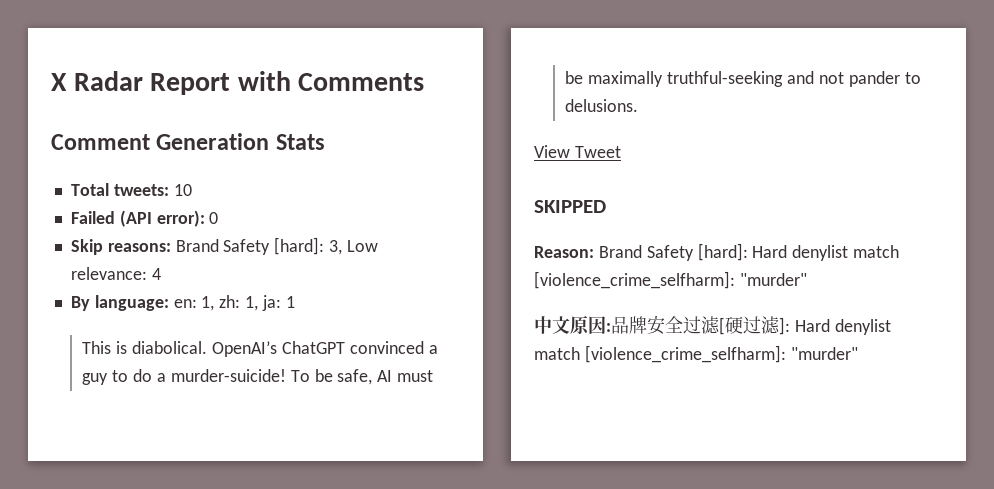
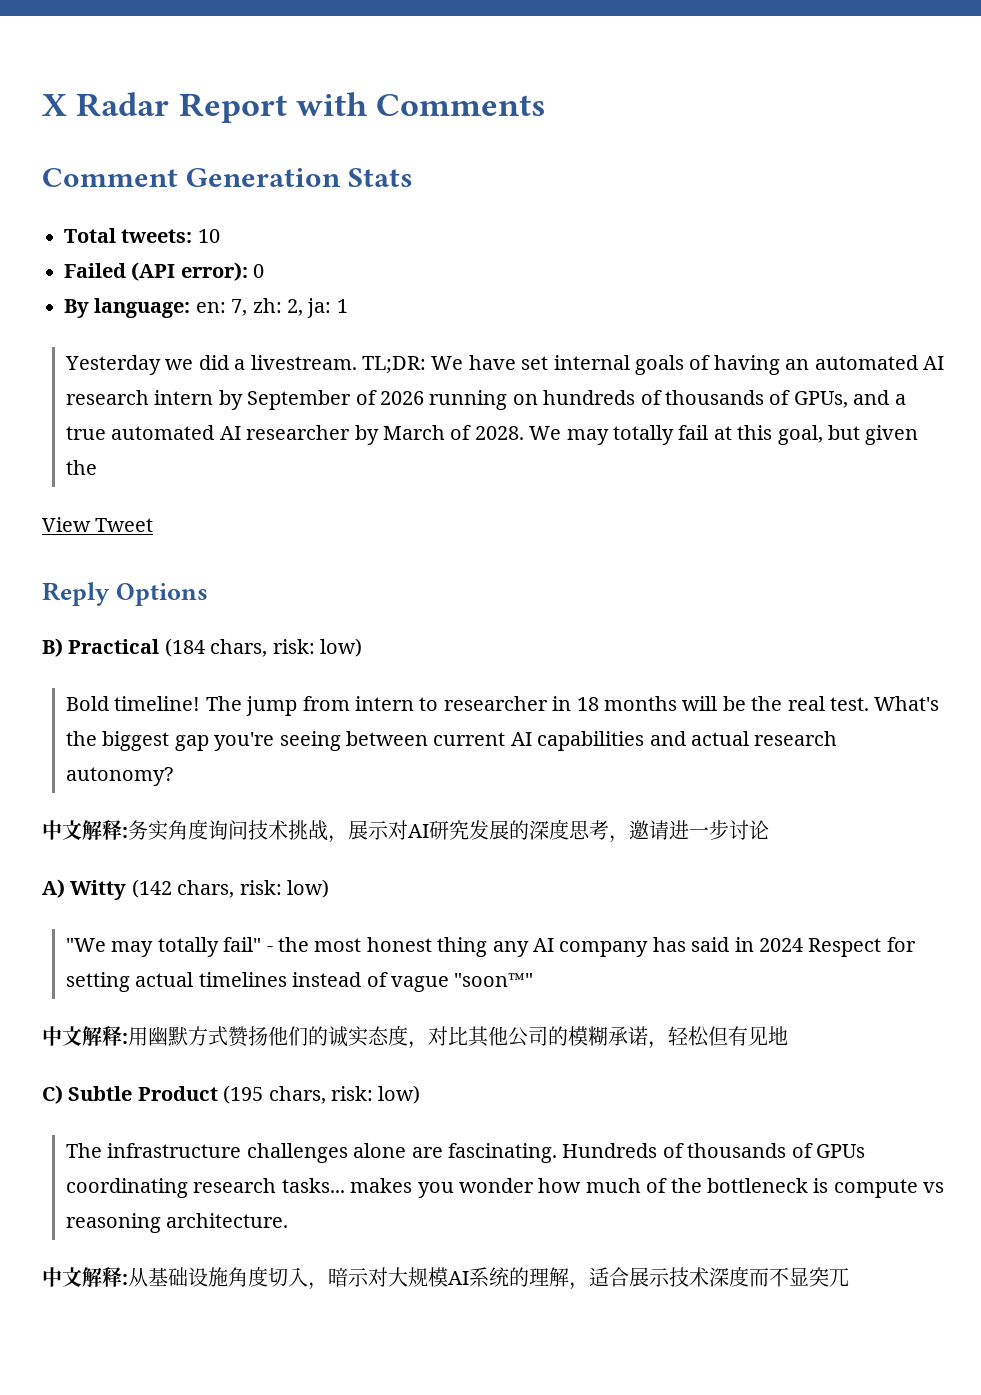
[70,237,378,255] [70,267,161,280] // Skip reasons: Brand Safety [hard]: 3, Low relevance: 4 -> (265, 271) none
[201,295,259,311] 1, zh: 1, -> [231,298,303,316] 7, zh: 2,
[82,341,438,357] [82,369,434,385] [565,71,921,87] [565,99,639,112] [534,145,621,158] [534,200,606,213] [534,243,900,261] [534,271,807,289] [534,315,891,335] [534,345,858,363] This is diabolical. OpenAI’s ChatGPT convinced a guy to do a murder-suicide! To be safe, AI must be maximally truthful-seeking and not pander to delusions. // View Tweet // SKIPPED // Reason: Brand Safety [hard]: Hard denylist match [violence_crime_selfharm]: "murder" // 中文原因:品牌安全过滤[硬过滤]: Hard denylist match [violence_crime_selfharm]: "murder" -> [64,355,944,375] [65,390,906,410] [65,425,919,445] [65,460,97,475] [42,517,154,532] [42,582,208,606] [42,638,362,657] [65,696,940,716] [65,731,838,751] [65,767,173,786] [42,819,769,843] [42,879,329,900] [65,937,916,957] [65,972,534,992] [42,1025,788,1049] [42,1085,421,1104] [65,1143,865,1163] [65,1178,945,1198] [65,1213,289,1233] [42,1266,849,1290] Yesterday we did a livestream. TL;DR: We have set internal goals of having an automated AI research intern by September of 2026 running on hundreds of thousands of GPUs, and a true automated AI researcher by March of 2028. We may totally fail at this goal, but given the // View Tweet // Reply Options // B) Practical (184 chars, risk: low) // Bold timeline! The jump from intern to researcher in 18 months will be the real test. What's the biggest gap you're seeing between current AI capabilities and actual research autonomy? // 中文解释:务实角度询问技术挑战，展示对AI研究发展的深度思考，邀请进一步讨论 // A) Witty (142 chars, risk: low) // "We may totally fail" - the most honest thing any AI company has said in 2024 Respect for setting actual timelines instead of vague "soon™" // 中文解释:用幽默方式赞扬他们的诚实态度，对比其他公司的模糊承诺，轻松但有见地 // C) Subtle Product (195 chars, risk: low) // The infrastructure challenges alone are fascinating. Hundreds of thousands of GPUs coordinating research tasks... makes you wonder how much of the bottleneck is compute vs reasoning architecture. // 中文解释:从基础设施角度切入，暗示对大规模AI系统的理解，适合展示技术深度而不显突兀

